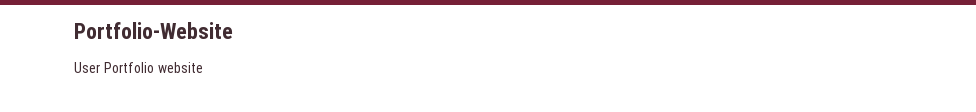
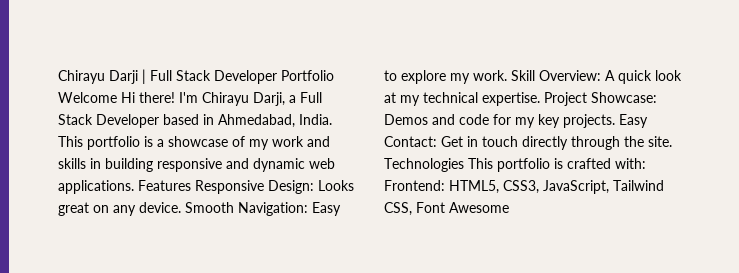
[74,22,233,39] [74,62,203,73] Portfolio-Website // User Portfolio website -> [58,69,334,84] [58,92,322,106] [58,114,332,128] [58,136,330,150] [58,158,335,172] [58,180,354,194] [58,202,341,216] [384,70,682,84] [384,92,657,106] [384,114,648,128] [384,136,672,150] [384,158,646,172] [384,180,664,194] [384,202,509,216] Chirayu Darji | Full Stack Developer Portfolio Welcome Hi there! I'm Chirayu Darji, a Full Stack Developer based in Ahmedabad, India. This portfolio is a showcase of my work and skills in building responsive and dynamic web applications. Features Responsive Design: Looks great on any device. Smooth Navigation: Easy to explore my work. Skill Overview: A quick look at my technical expertise. Project Showcase: Demos and code for my key projects. Easy Contact: Get in touch directly through the site. Technologies This portfolio is crafted with: Frontend: HTML5, CSS3, JavaScript, Tailwind CSS, Font Awesome

